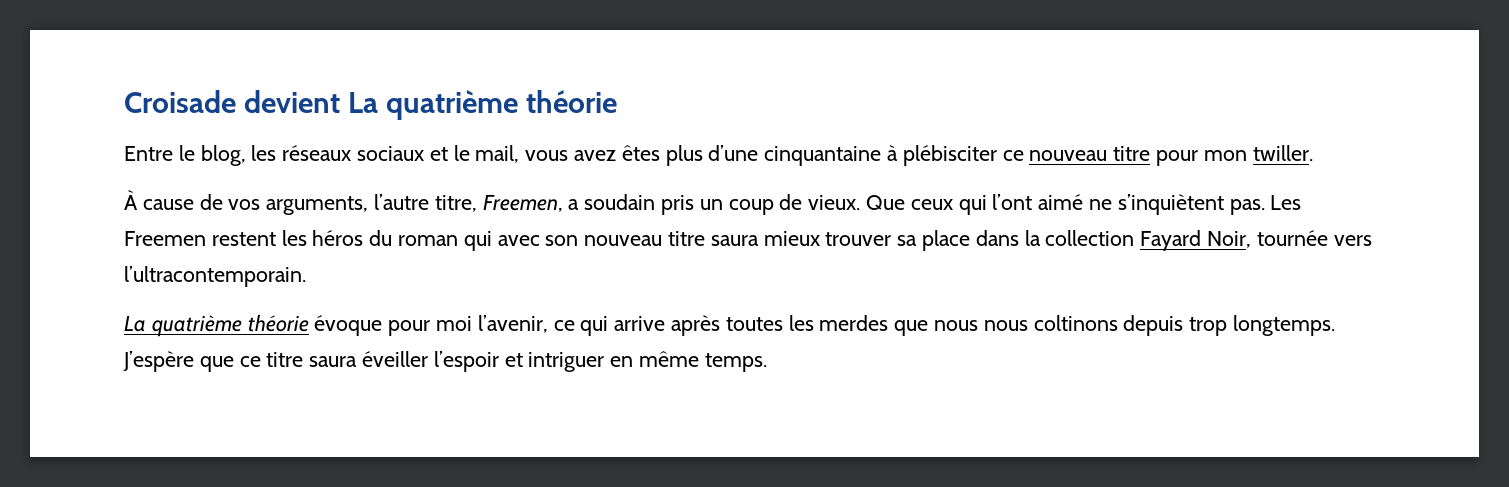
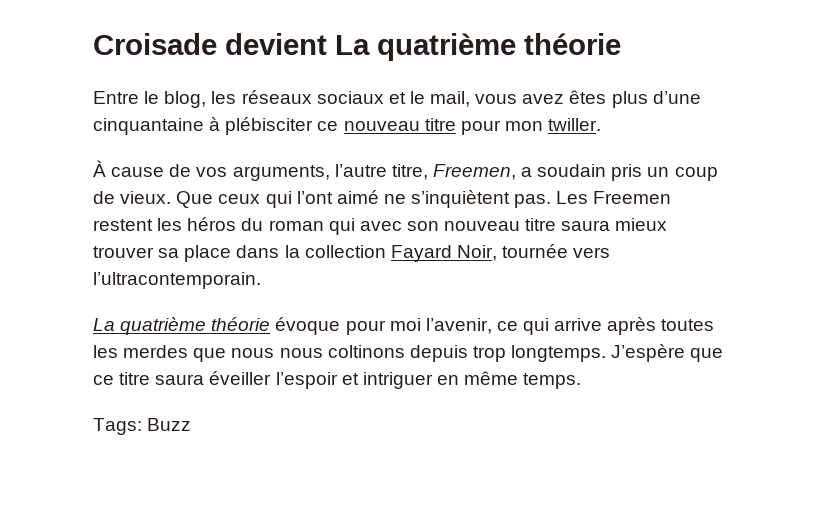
(767, 362) none -> [93,418,192,435] // Tags: Buzz

